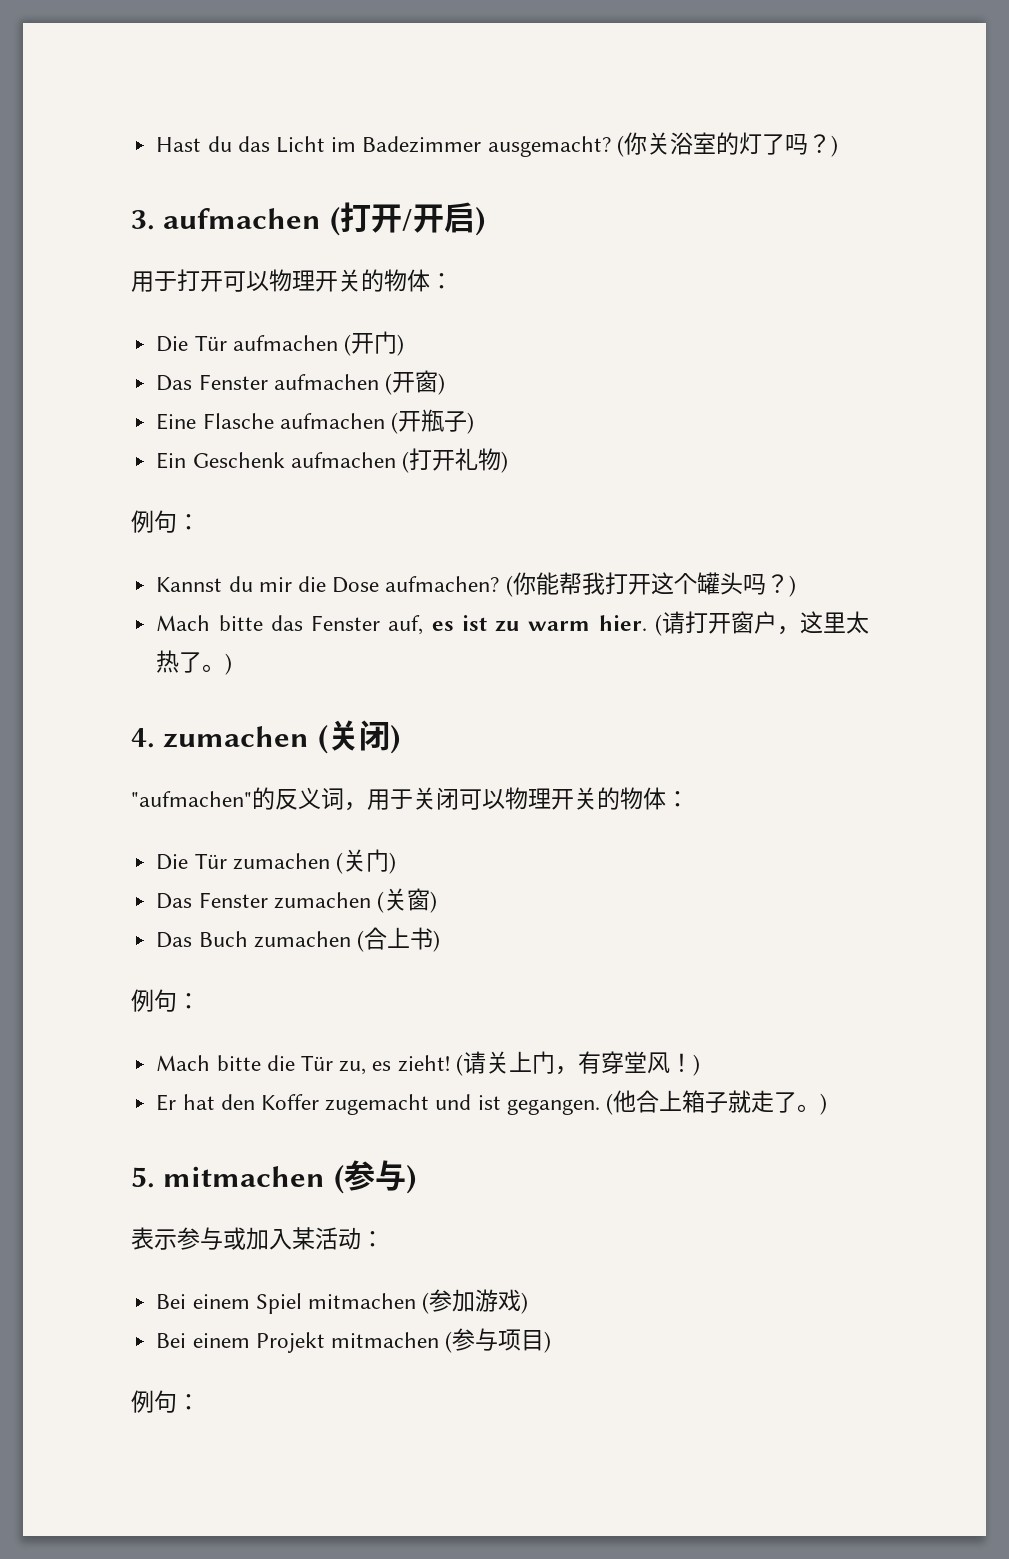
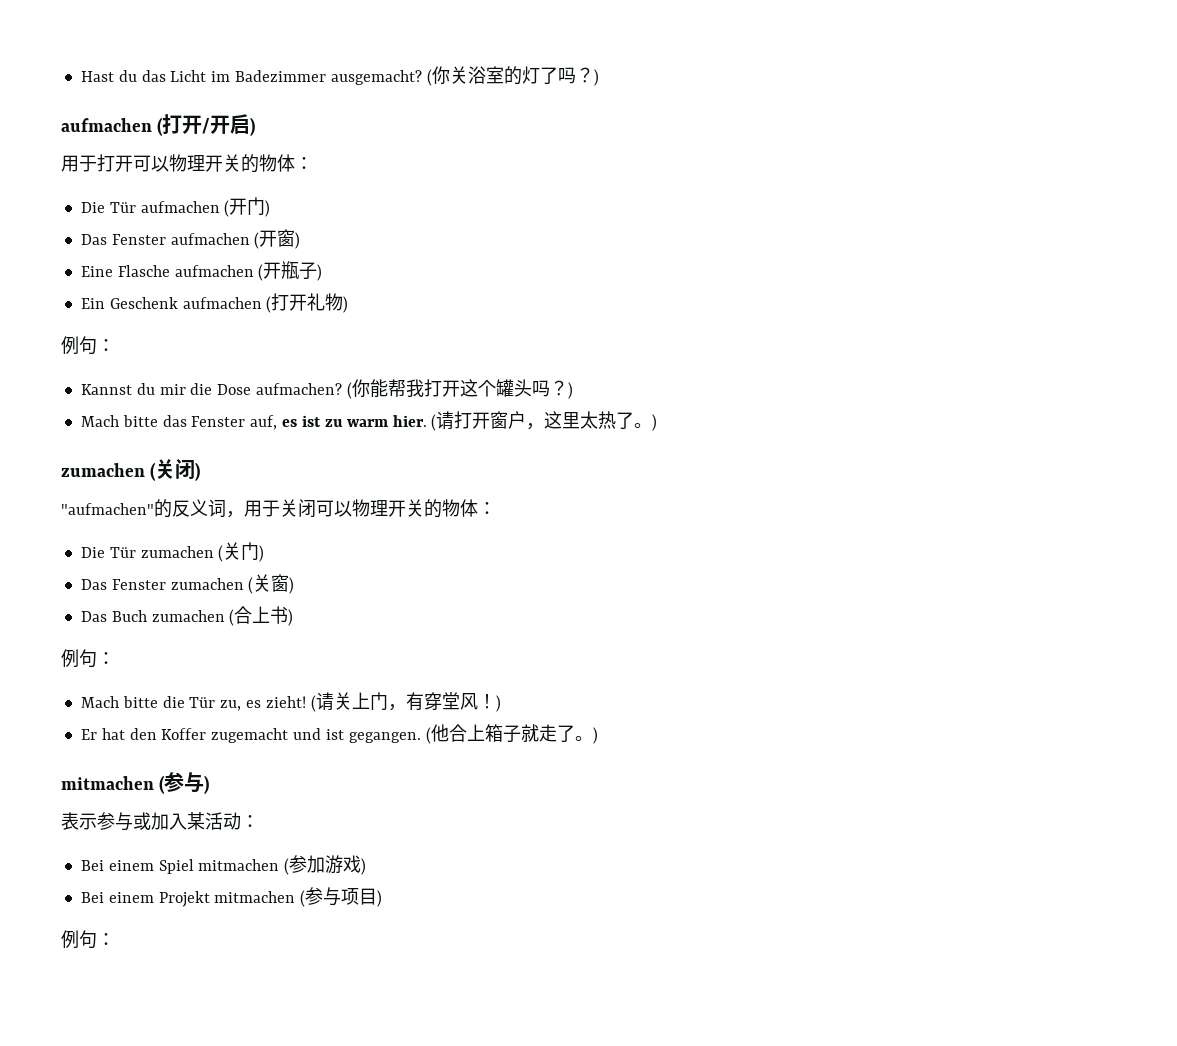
[131,210,155,230] 3. -> (599, 77) none
[131,728,155,748] 4. -> (658, 422) none
[131,1167,155,1188] 5. -> (598, 735) none

